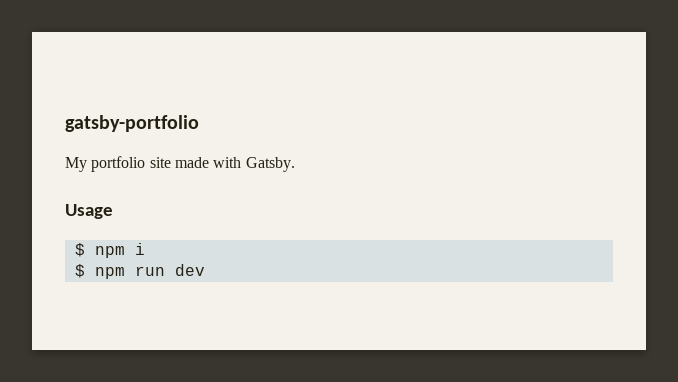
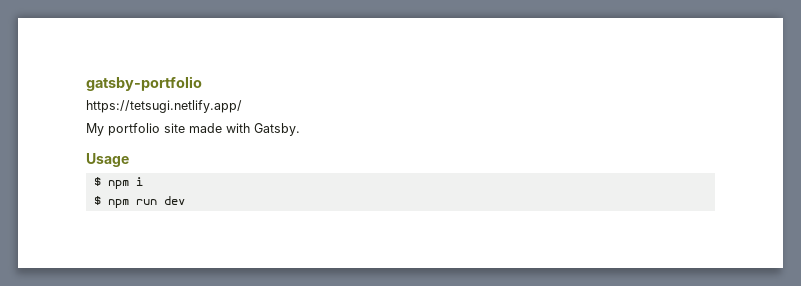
(199, 123) none -> [86,100,242,113] // https://tetsugi.netlify.app/

